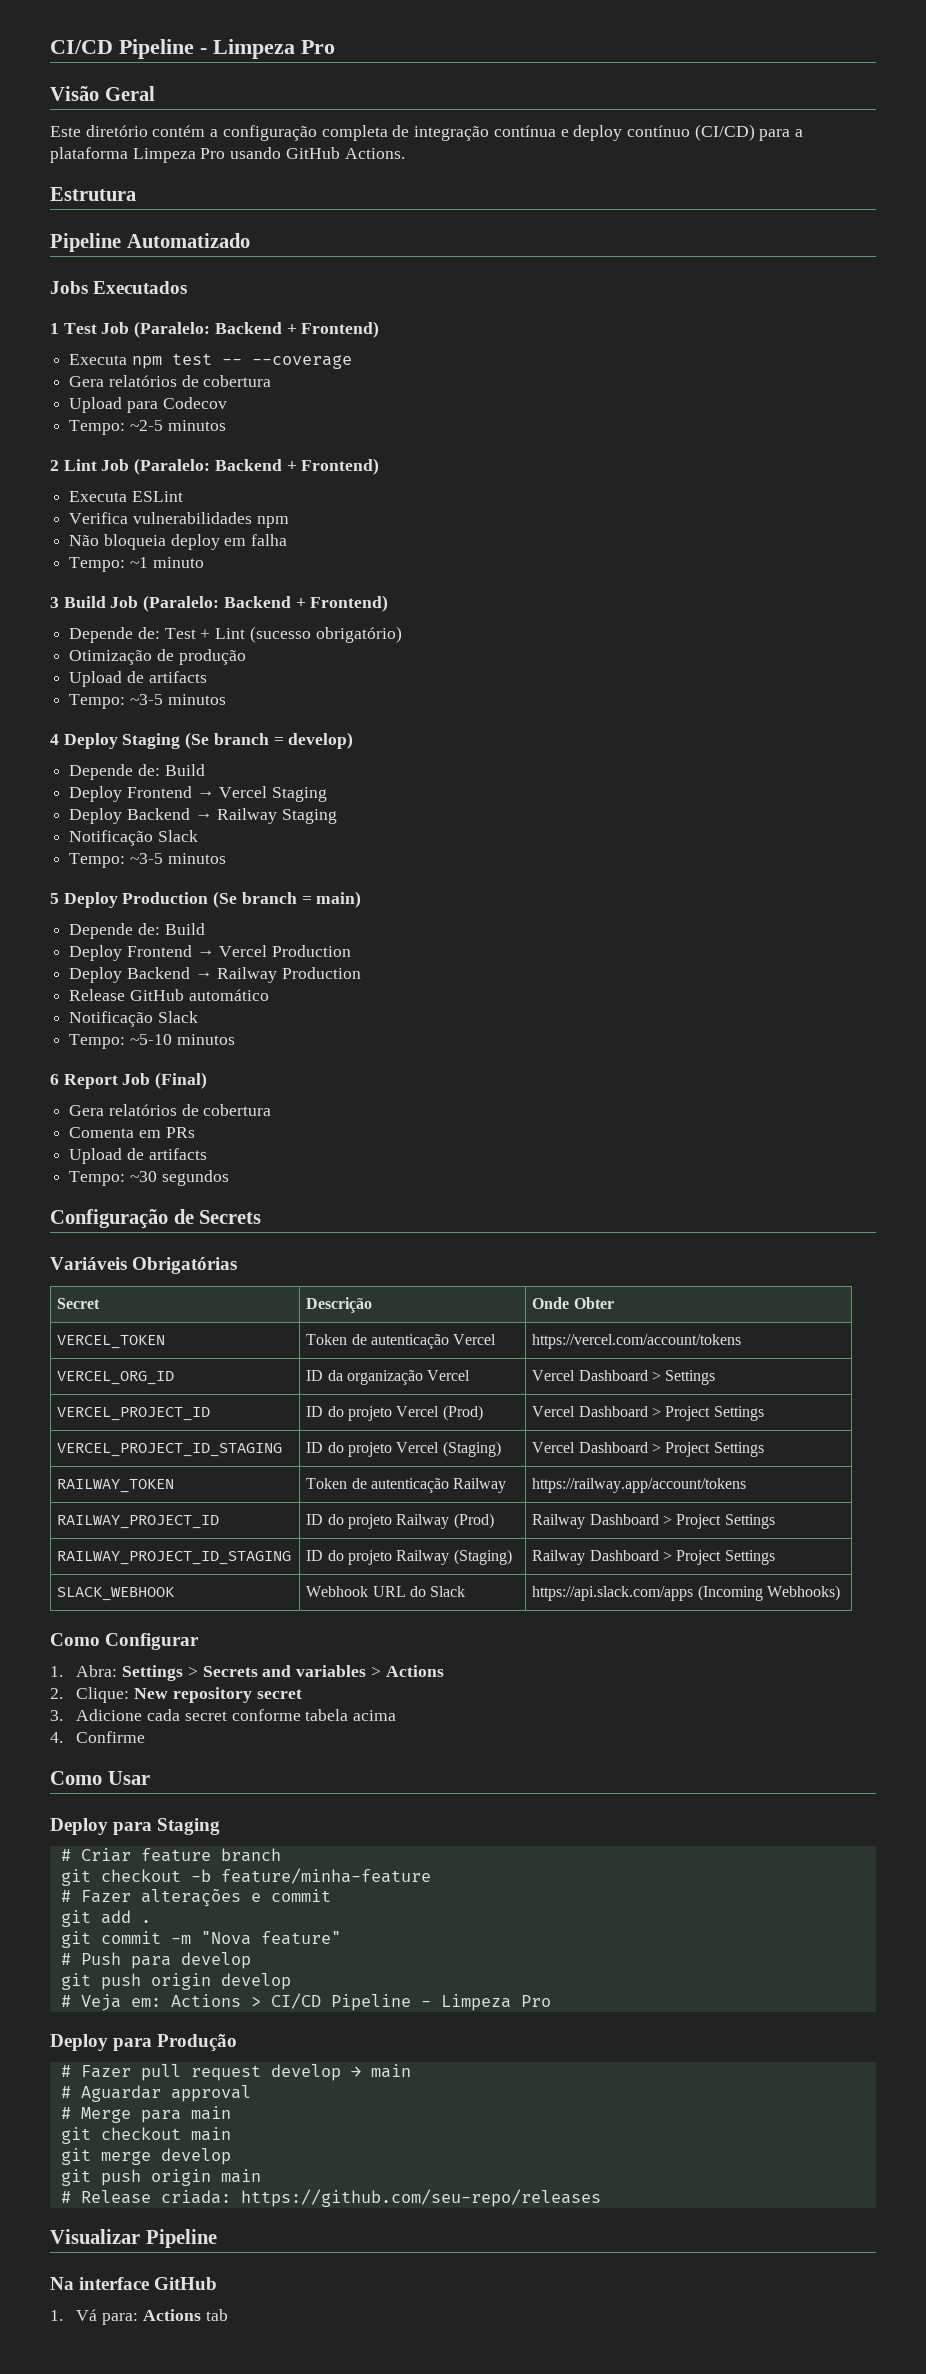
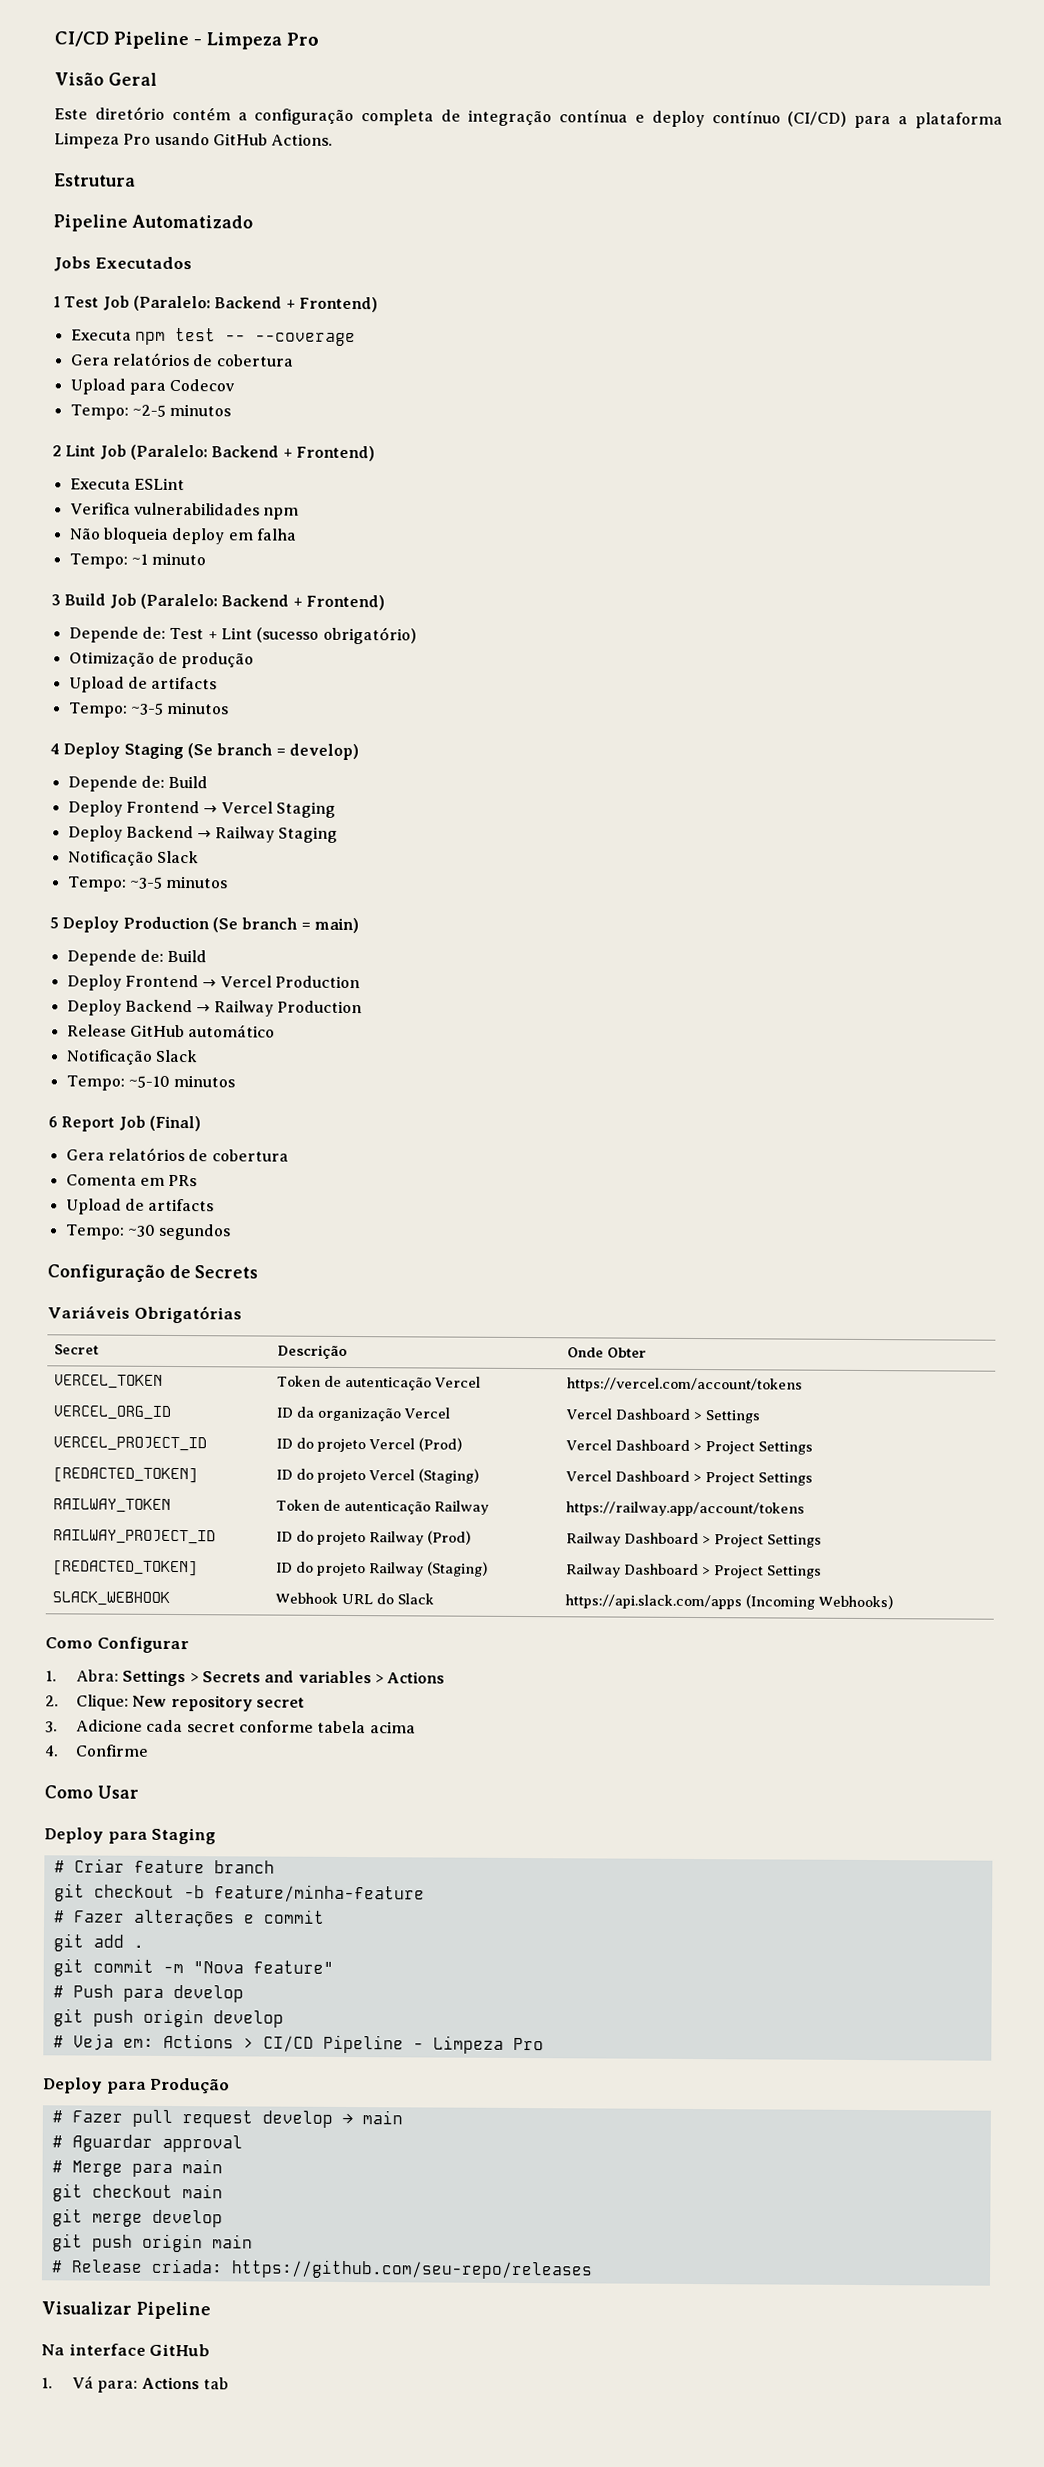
[57,1443,283,1457] VERCEL_PROJECT_ID_STAGING -> [53,1467,199,1484] [REDACTED_TOKEN]
[57,1551,292,1565] RAILWAY_PROJECT_ID_STAGING -> [53,1560,199,1577] [REDACTED_TOKEN]

